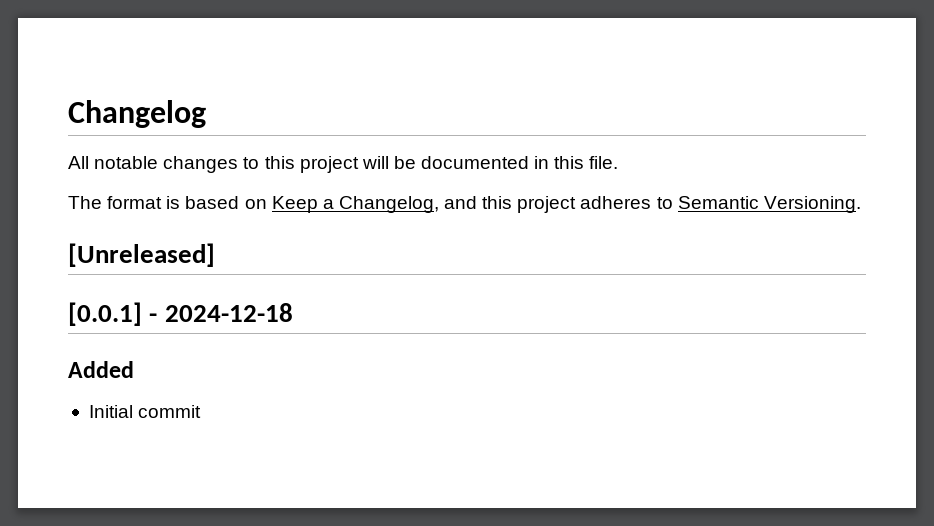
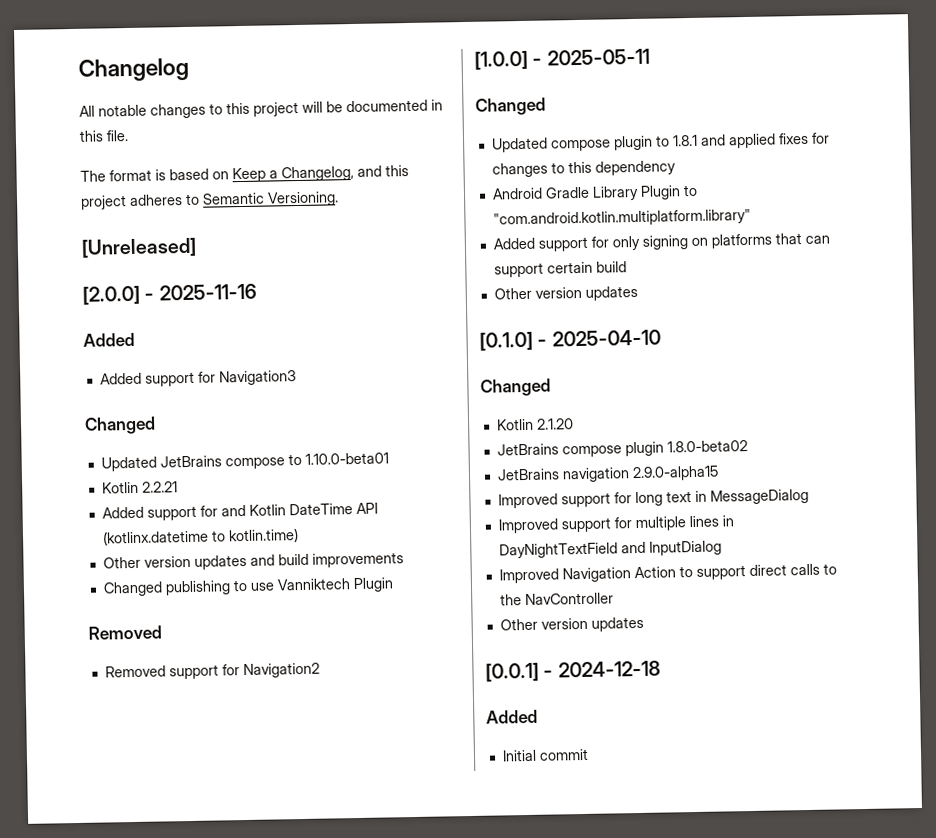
(215, 255) none -> [82,283,257,305] [83,332,135,347] [99,370,297,387] [84,416,156,435] [100,452,389,472] [101,481,178,494] [101,502,378,521] [101,528,299,546] [102,552,404,570] [102,577,394,597] [88,625,162,640] [104,662,320,680] [474,48,650,70] [475,97,546,116] [491,132,830,153] [491,160,676,178] [491,184,698,201] [492,208,751,228] [492,233,830,252] [493,261,627,278] [493,285,638,301] [479,329,661,351] [480,378,551,397] [496,418,574,431] [496,440,748,458] [496,465,719,483] [497,488,809,509] [497,515,734,534] [498,540,722,559] [498,563,837,584] [499,592,614,606] [499,616,644,632] // [2.0.0] - 2025-11-16 // Added // Added support for Navigation3 // Changed // Updated JetBrains compose to 1.10.0-beta01 // Kotlin 2.2.21 // Added support for and Kotlin DateTime API (kotlinx.datetime to kotlin.time) // Other version updates and build improvements // Changed publishing to use Vanniktech Plugin // Removed // Removed support for Navigation2 // [1.0.0] - 2025-05-11 // Changed // Updated compose plugin to 1.8.1 and applied fixes for changes to this dependency // Android Gradle Library Plugin to "com.android.kotlin.multiplatform.library" // Added support for only signing on platforms that can support certain build // Other version updates // [0.1.0] - 2025-04-10 // Changed // Kotlin 2.1.20 // JetBrains compose plugin 1.8.0-beta02 // JetBrains navigation 2.9.0-alpha15 // Improved support for long text in MessageDialog // Improved support for multiple lines in DayNightTextField and InputDialog // Improved Navigation Action to support direct calls to the NavController // Other version updates

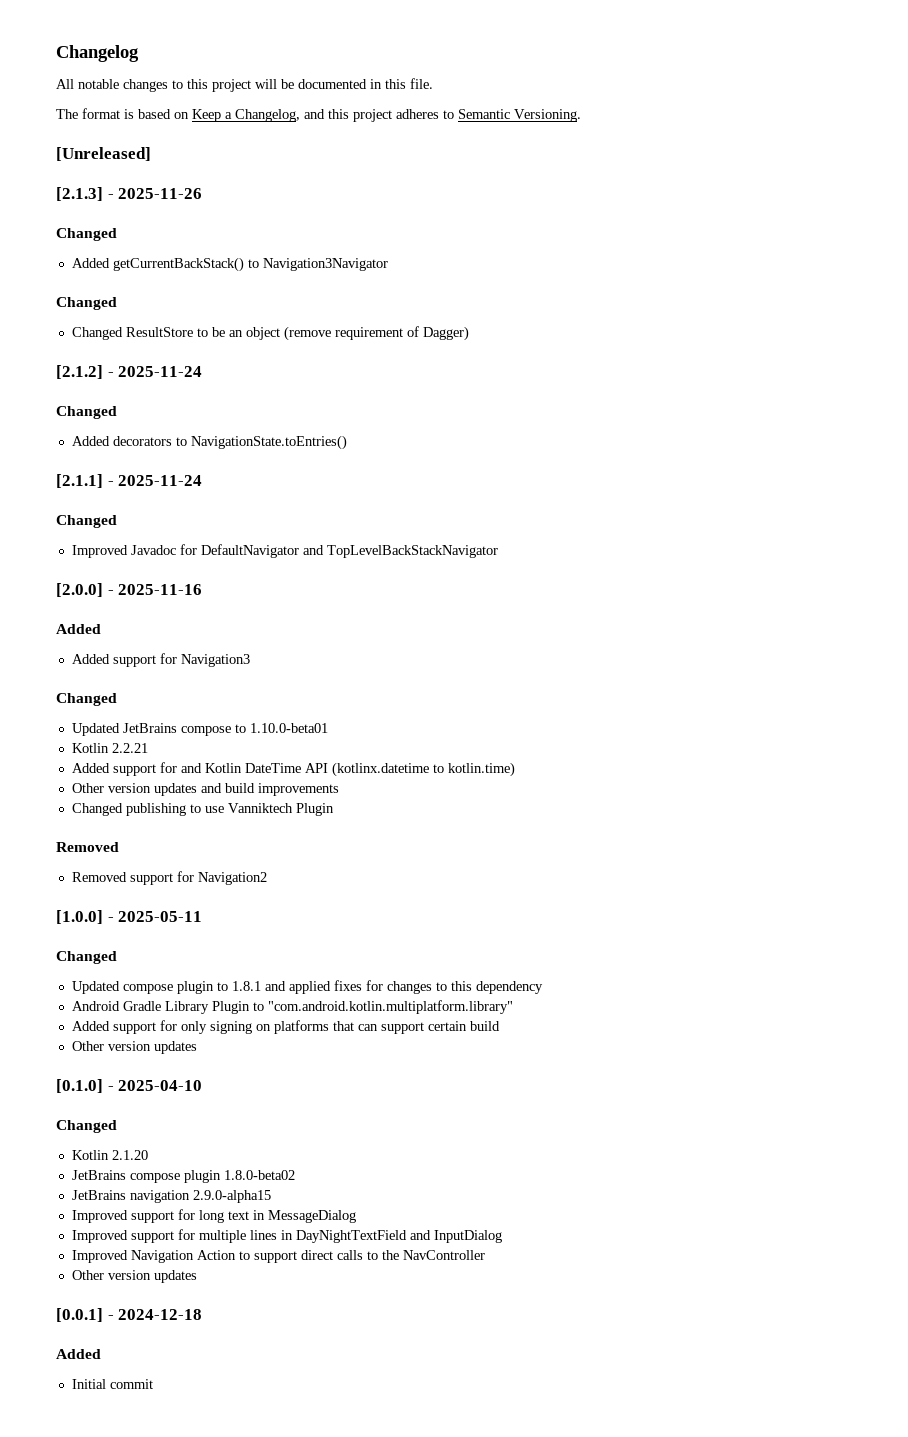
(197, 247) none -> [56,187,203,201] [56,228,117,241] [71,257,388,272] [56,297,117,310] [71,326,469,341] [56,365,203,379] [56,406,117,419] [71,435,347,450] [56,474,203,488] [56,515,117,528] [71,544,498,558] // [2.1.3] - 2025-11-26 // Changed // Added getCurrentBackStack() to Navigation3Navigator // Changed // Changed ResultStore to be an object (remove requirement of Dagger) // [2.1.2] - 2025-11-24 // Changed // Added decorators to NavigationState.toEntries() // [2.1.1] - 2025-11-24 // Changed // Improved Javadoc for DefaultNavigator and TopLevelBackStackNavigator

